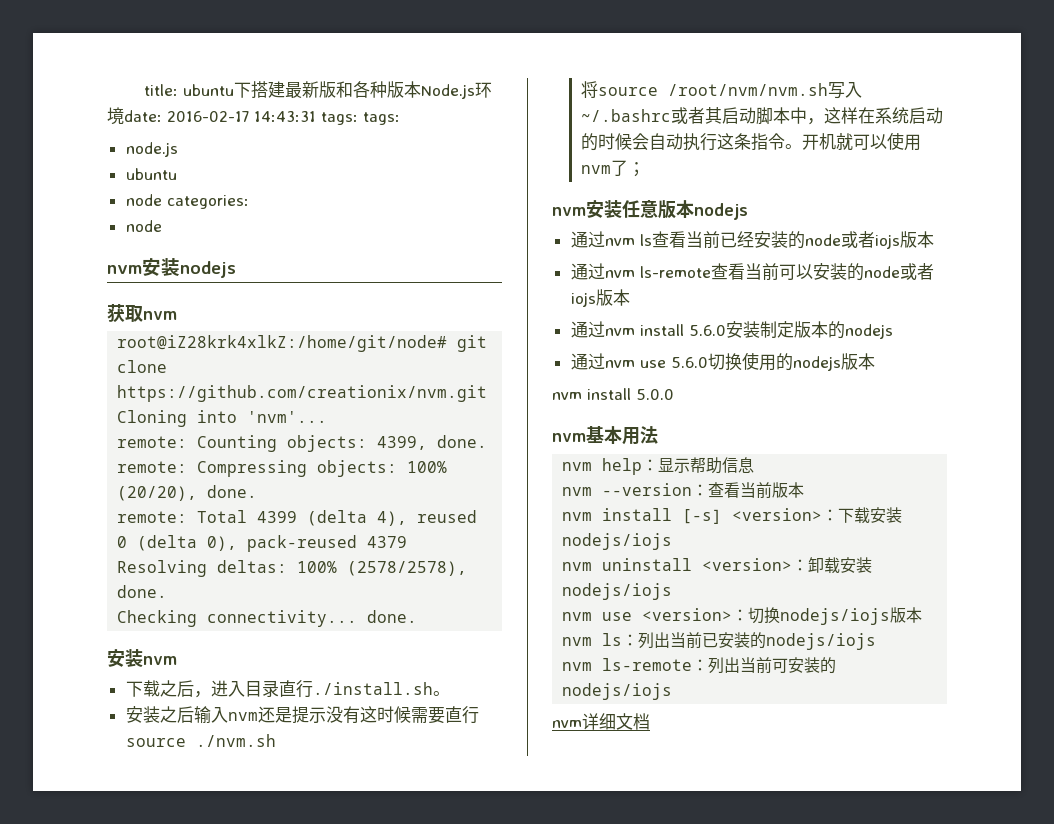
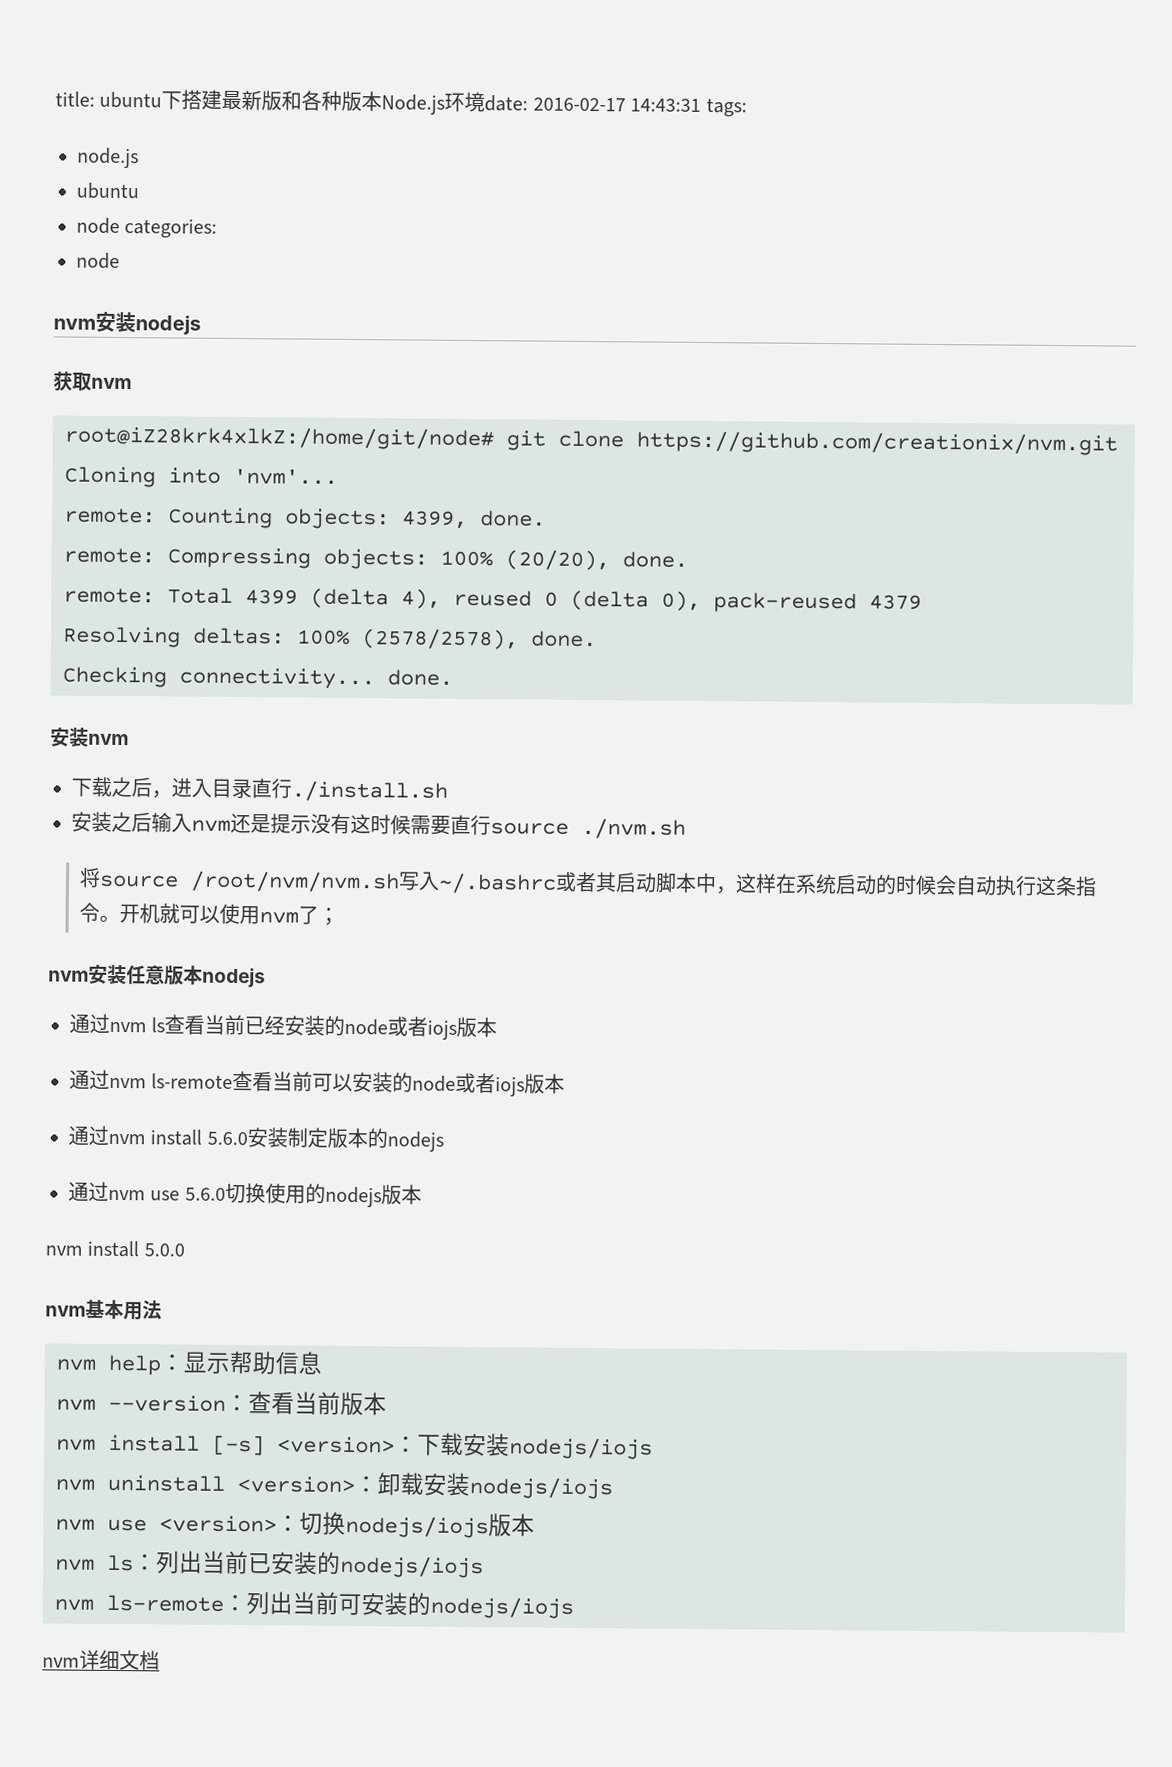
[363,112,400,125] tags: -> (747, 107) none
[432,691,450,696] 。 -> (448, 791) none

